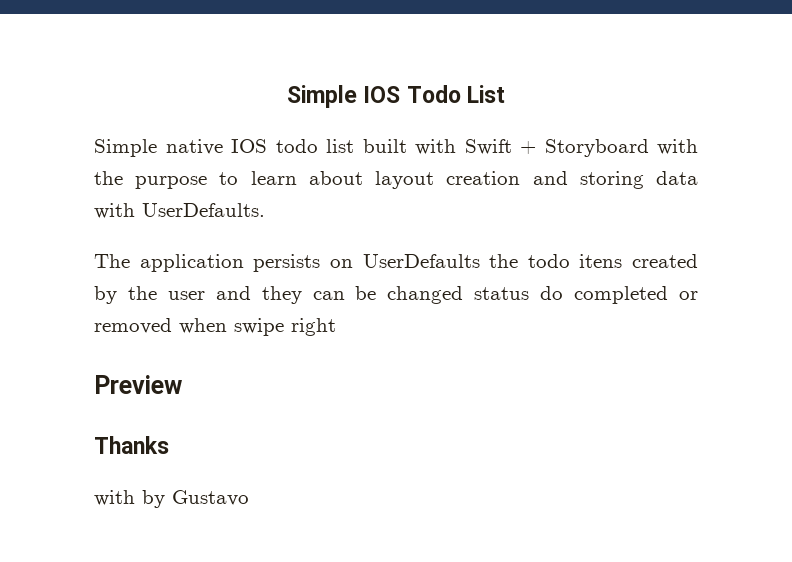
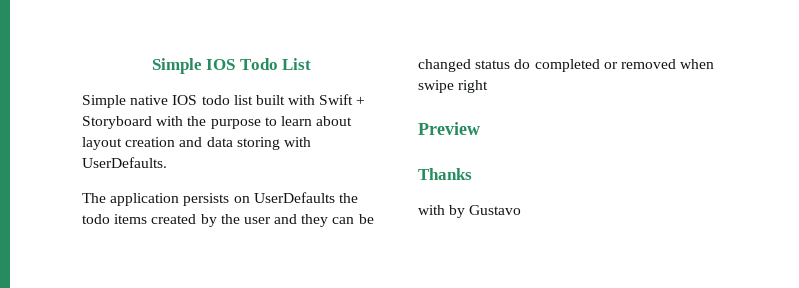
[579,171,698,189] storing data -> [206,137,280,150] data storing
[579,254,623,268] itens -> [114,214,148,224] items

